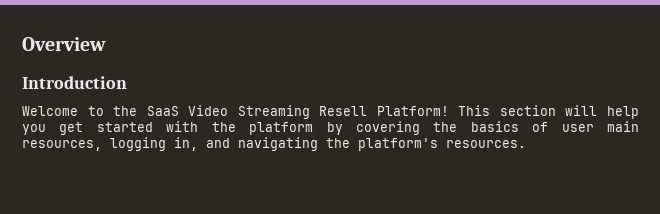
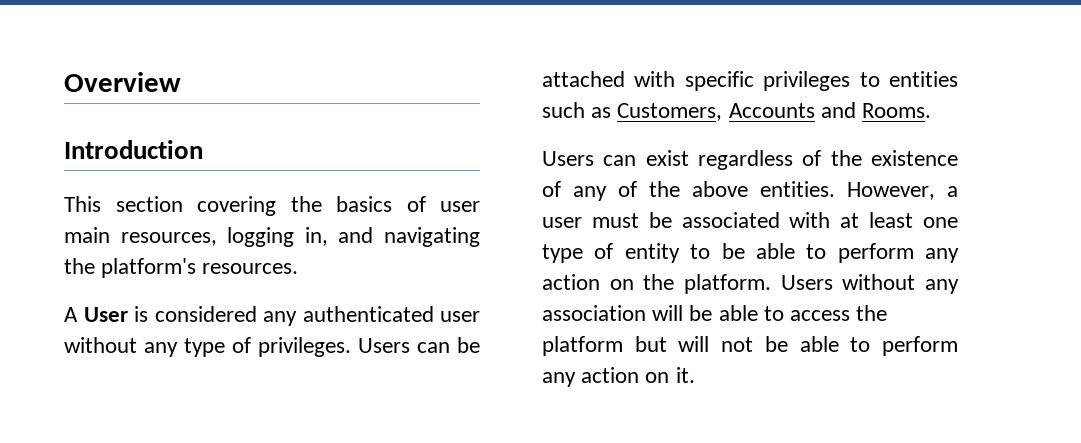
[22,105,639,119] [22,121,343,135] Welcome to the SaaS Video Streaming Resell Platform! This section will help you get started with the platform by -> [64,196,183,212] This section
(526, 144) none -> [64,306,480,326] [64,337,480,357] [542,71,958,91] [542,102,932,121] [542,150,958,170] [542,181,958,201] [542,212,958,228] [542,243,959,263] [542,274,959,294] [542,305,888,321] [542,336,958,356] [542,367,695,387] // A User is considered any authenticated user without any type of privileges. Users can be attached with specific privileges to entities such as Customers, Accounts and Rooms. // Users can exist regardless of the existence of any of the above entities. However, a user must be associated with at least one type of entity to be able to perform any action on the platform. Users without any association will be able to access the platform but will not be able to perform any action on it.

